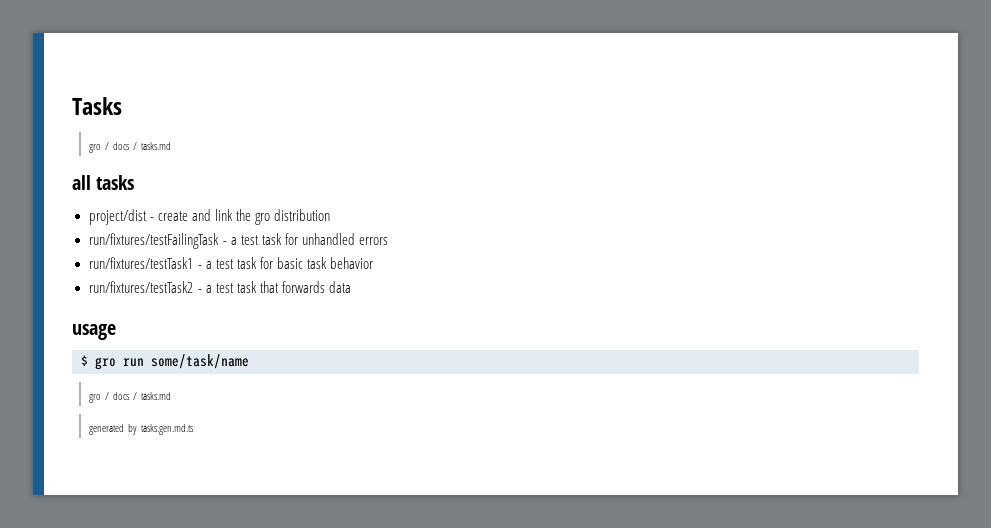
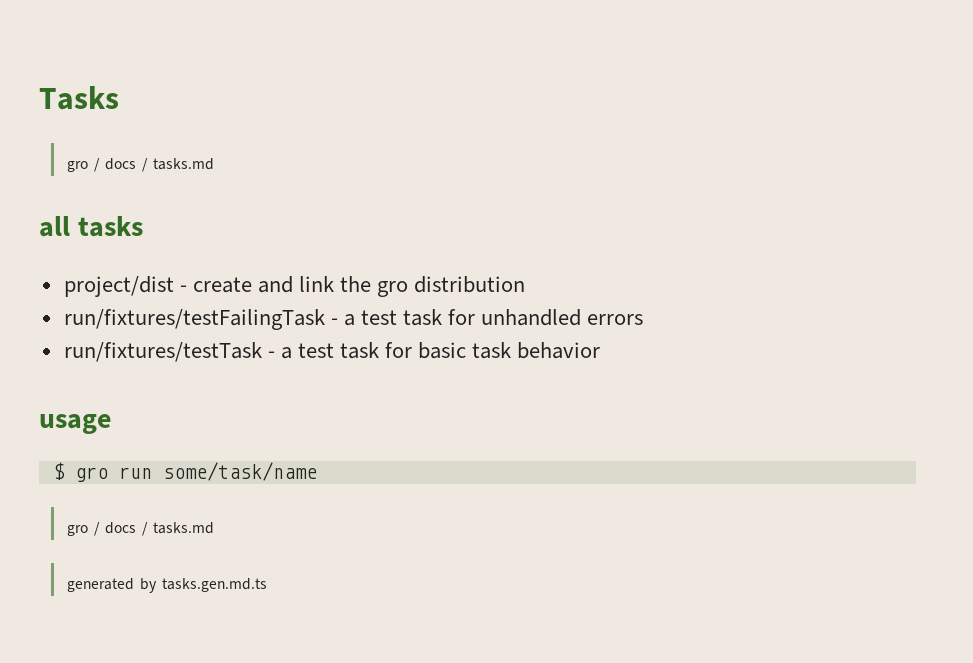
[88,257,194,269] run/fixtures/testTask1 -> [63,342,262,362] run/fixtures/testTask
[88,281,351,293] // run/fixtures/testTask2 - a test task that forwards data -> (601, 350) none

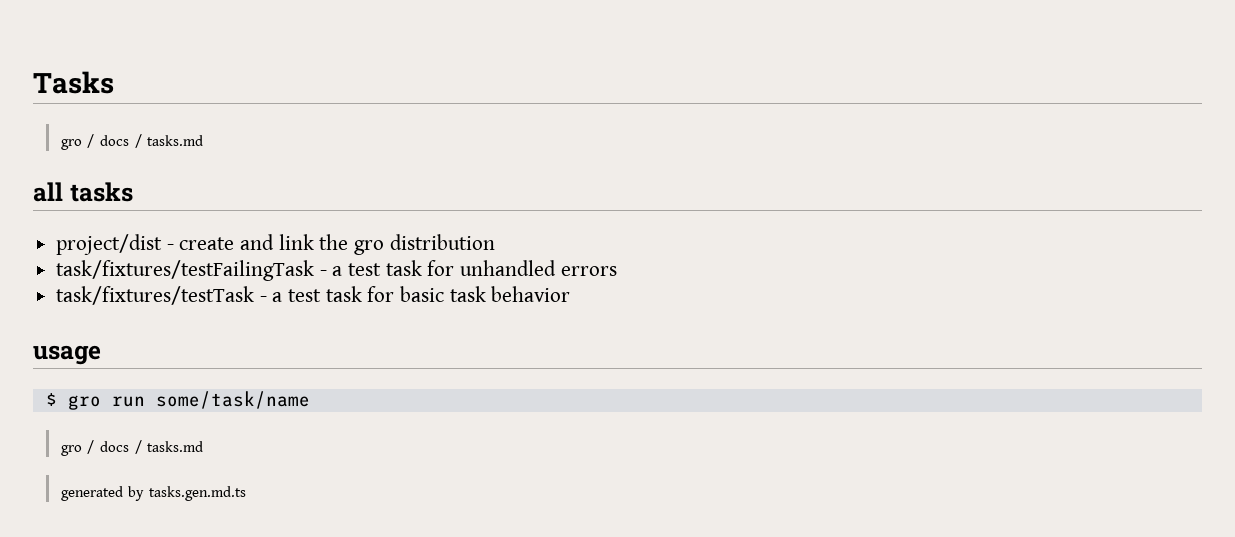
[63,309,325,330] run/fixtures/testFailingTask -> [56,260,315,281] task/fixtures/testFailingTask
[63,342,262,362] run/fixtures/testTask -> [56,286,255,305] task/fixtures/testTask

